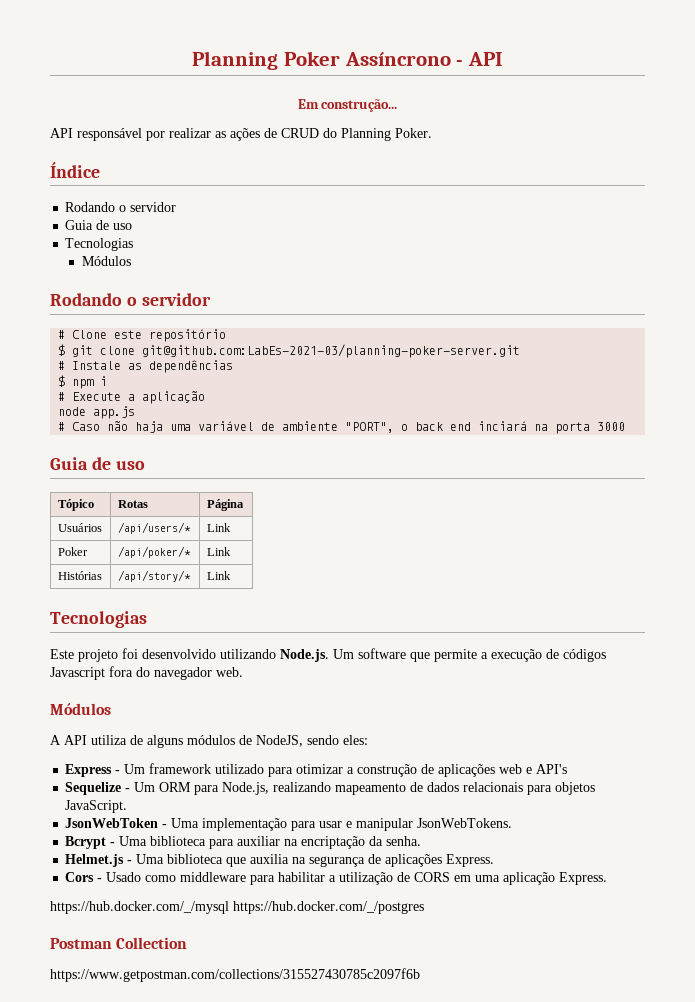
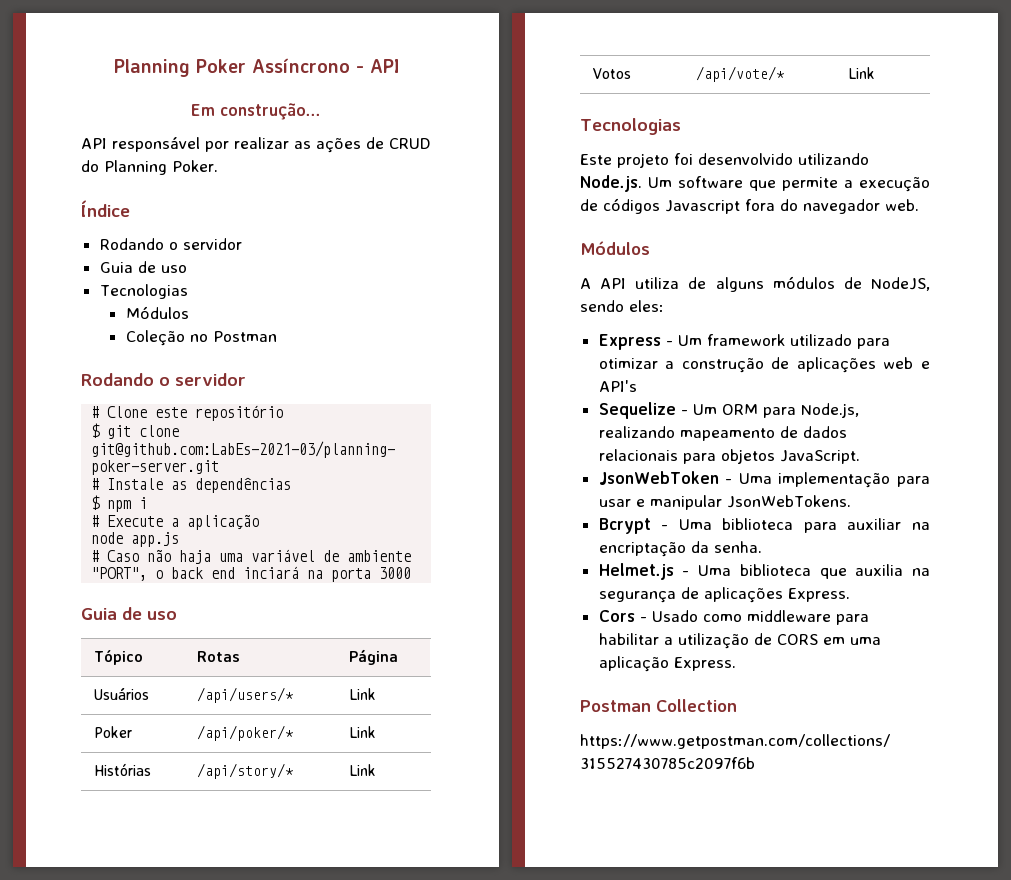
(131, 261) none -> [125,330,277,346] // Coleção no Postman
(231, 575) none -> [592,68,631,79] [695,66,785,82] [847,67,875,79] // Votos | /api/vote/* | Link
[50,901,424,914] // https://hub.docker.com/_/mysql https://hub.docker.com/_/postgres -> (736, 664) none

